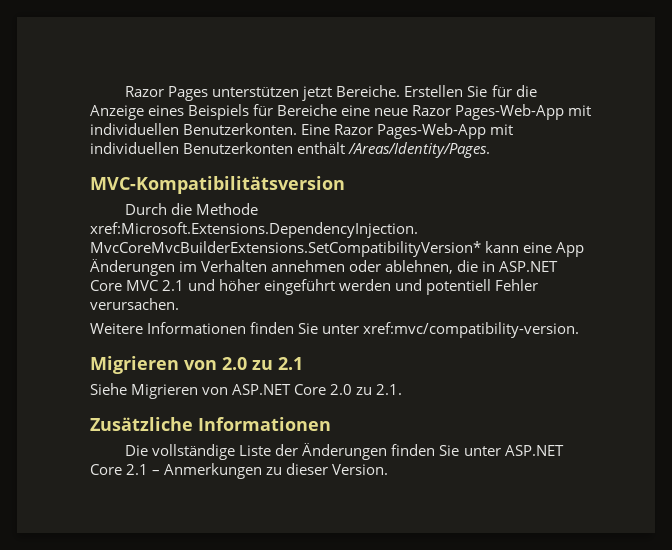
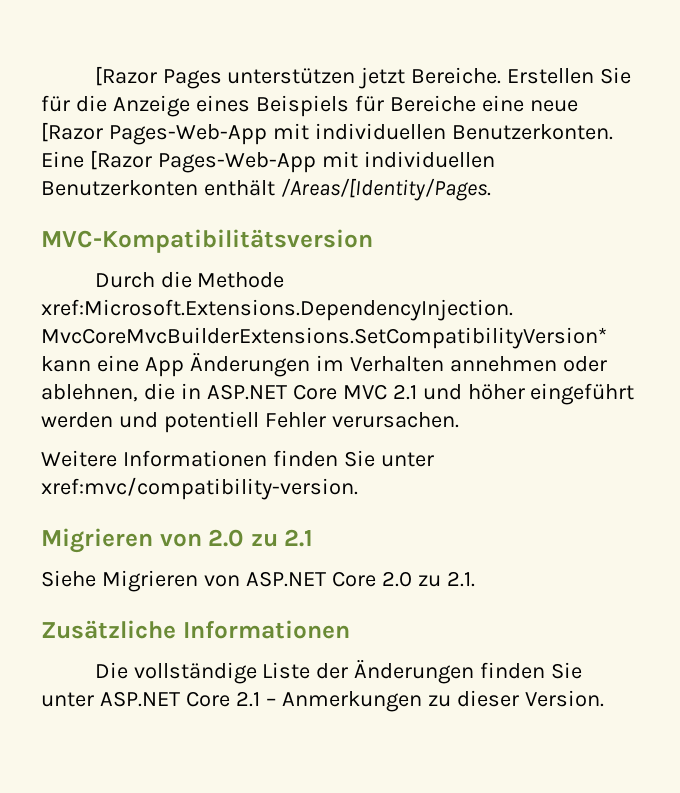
[125,86,165,97] Razor -> [94,66,157,86] [Razor
[412,105,452,116] Razor -> [41,122,103,142] [Razor
[334,124,374,135] Razor -> [89,150,152,170] [Razor
[348,142,491,158] /Areas/Identity/Pages. -> [280,178,491,201] /Areas/[Identity/Pages.

